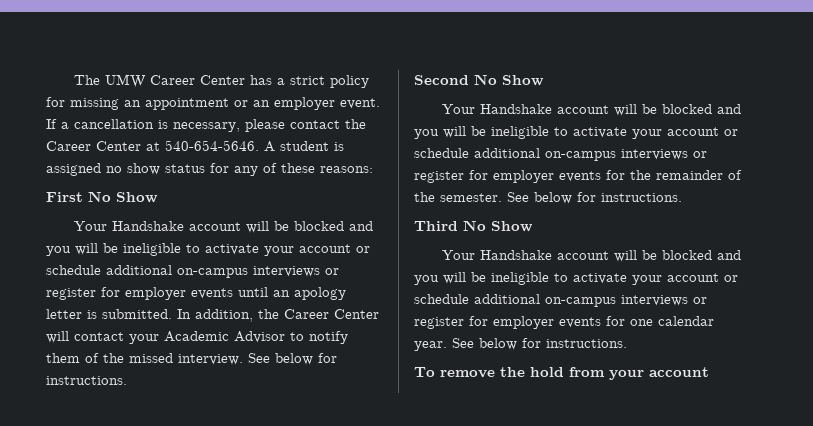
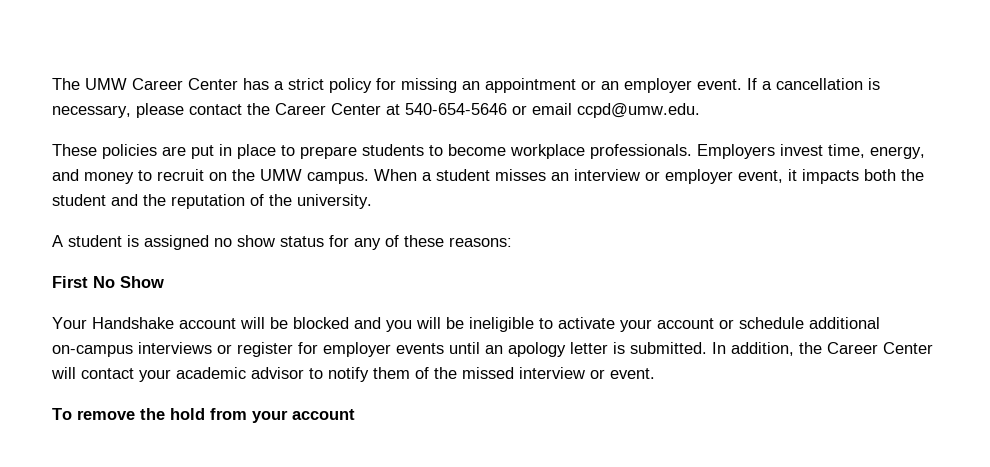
[165,140,259,151] 540-654-5646. -> [405,103,700,118] [52,144,925,159] [52,169,924,184] [52,194,372,209] 540-654-5646 or email ccpd@umw.edu. // These policies are put in place to prepare students to become workplace professionals. Employers invest time, energy, and money to recruit on the UMW campus. When a student misses an interview or employer event, it impacts both the student and the reputation of the university. //
[164,331,285,343] Academic Advisor -> [176,367,304,379] academic advisor
[178,353,337,365] [46,376,127,385] [414,74,544,86] [441,104,741,116] [414,126,738,139] [414,148,707,161] [414,170,742,183] [414,192,682,204] [414,220,533,232] [441,250,741,262] [414,272,738,285] [414,294,707,307] [414,316,714,329] [414,338,627,351] interview. See below for instructions. // Second No Show // Your Handshake account will be blocked and you will be ineligible to activate your account or schedule additional on-campus interviews or register for employer events for the remainder of the semester. See below for instructions. // Third No Show // Your Handshake account will be blocked and you will be ineligible to activate your account or schedule additional on-campus interviews or register for employer events for one calendar year. See below for instructions. -> [519,367,655,379] interview or event.

